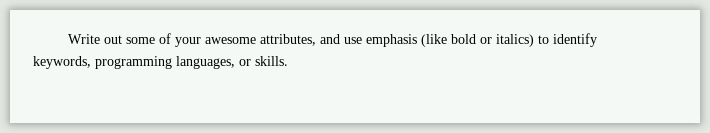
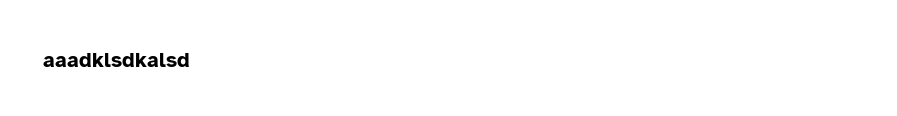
[68,33,598,47] [33,56,288,69] Write out some of your awesome attributes, and use emphasis (like bold or italics) to identify keywords, programming languages, or skills. -> [43,53,190,67] aaadklsdkalsd

